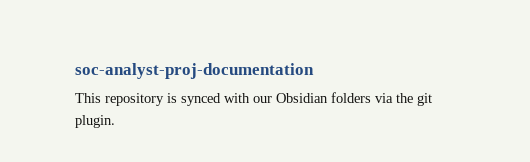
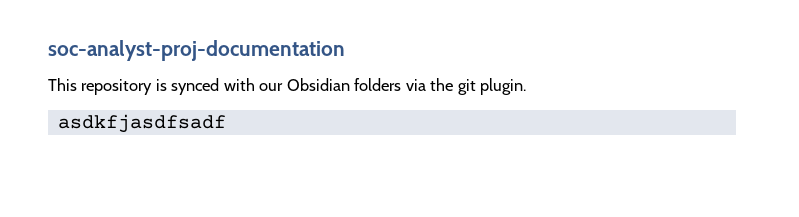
(115, 121) none -> [57,114,226,133] // asdkfjasdfsadf

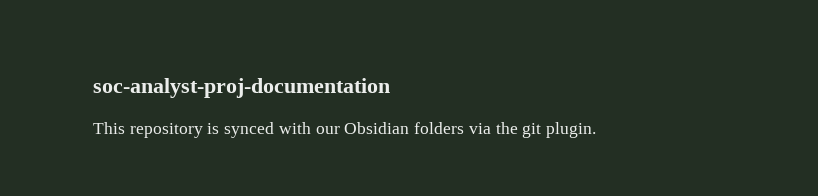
[57,114,226,133] // asdkfjasdfsadf -> (596, 130) none

